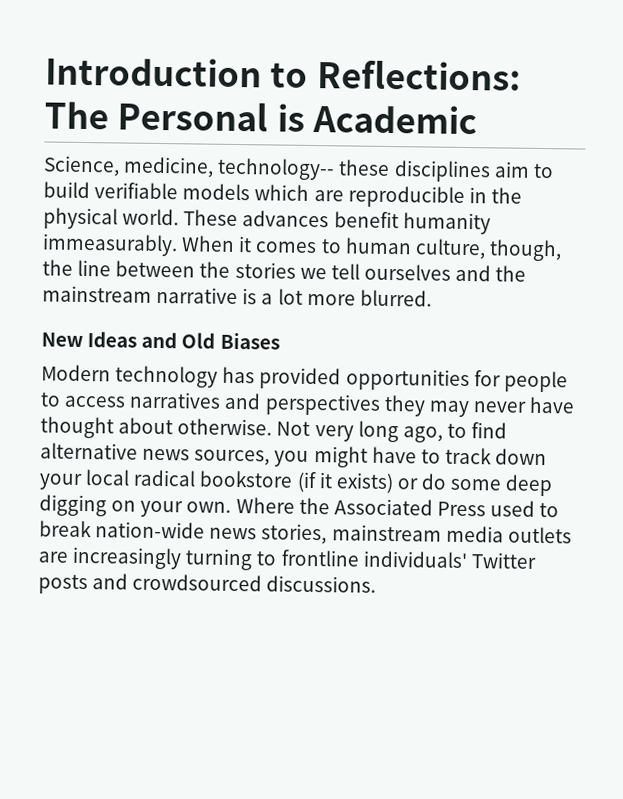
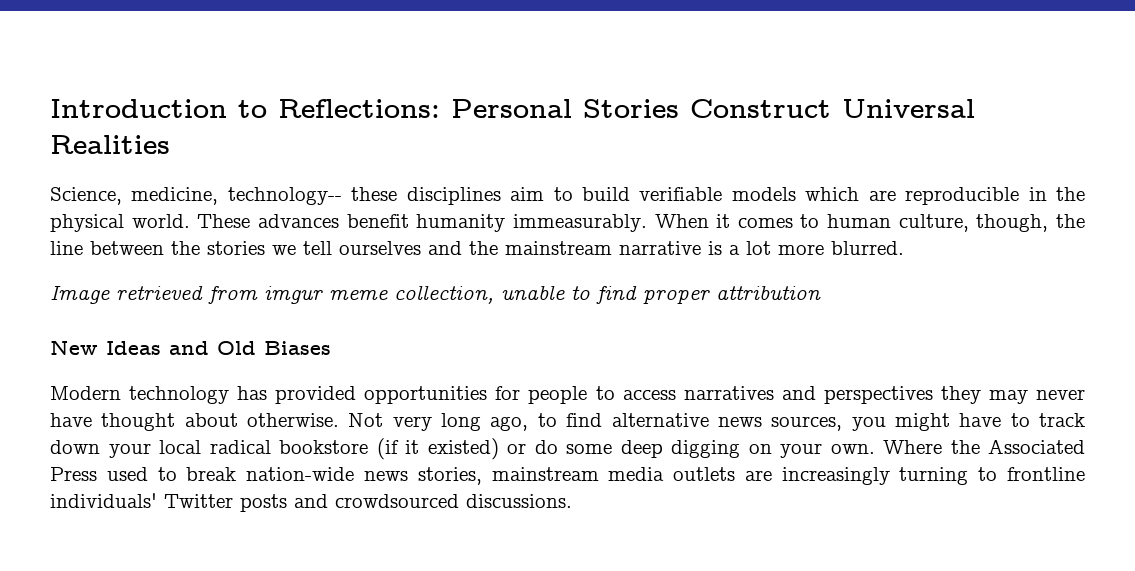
[44,101,477,135] The Personal is Academic -> [451,99,975,118] [50,135,170,154] Personal Stories Construct Universal Realities
(432, 298) none -> [50,285,821,304] // Image retrieved from imgur meme collection, unable to find proper attribution
[335,472,394,494] exists) -> [427,438,499,460] existed)

